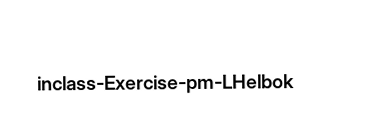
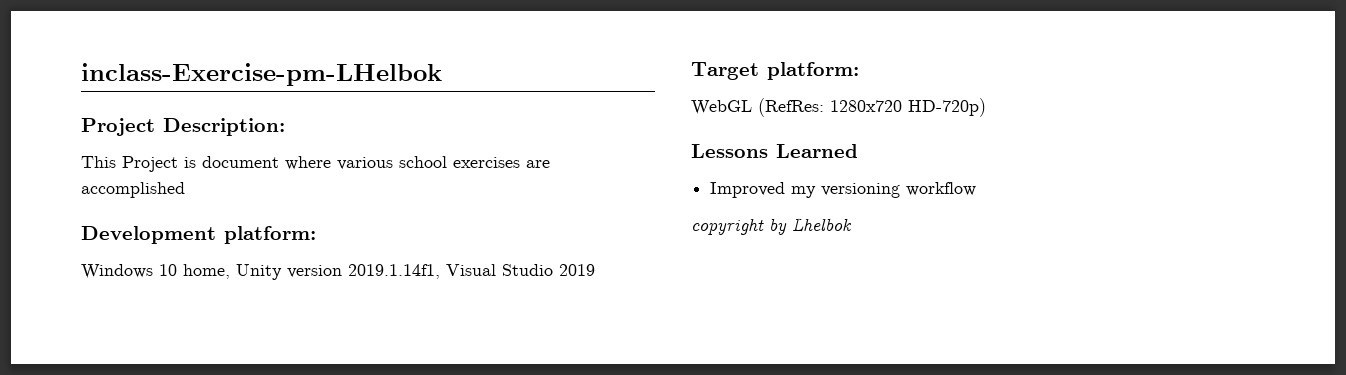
(295, 84) none -> [81,118,285,136] [81,156,550,172] [81,182,185,198] [81,226,316,244] [81,264,595,280] [691,62,859,80] [691,98,986,117] [691,144,858,158] [710,182,977,198] [691,218,852,235] // Project Description: // This Project is document where various school exercises are accomplished // Development platform: // Windows 10 home, Unity version 2019.1.14f1, Visual Studio 2019 // Target platform: // WebGL (RefRes: 1280x720 HD-720p) // Lessons Learned // Improved my versioning workflow // copyright by Lhelbok

